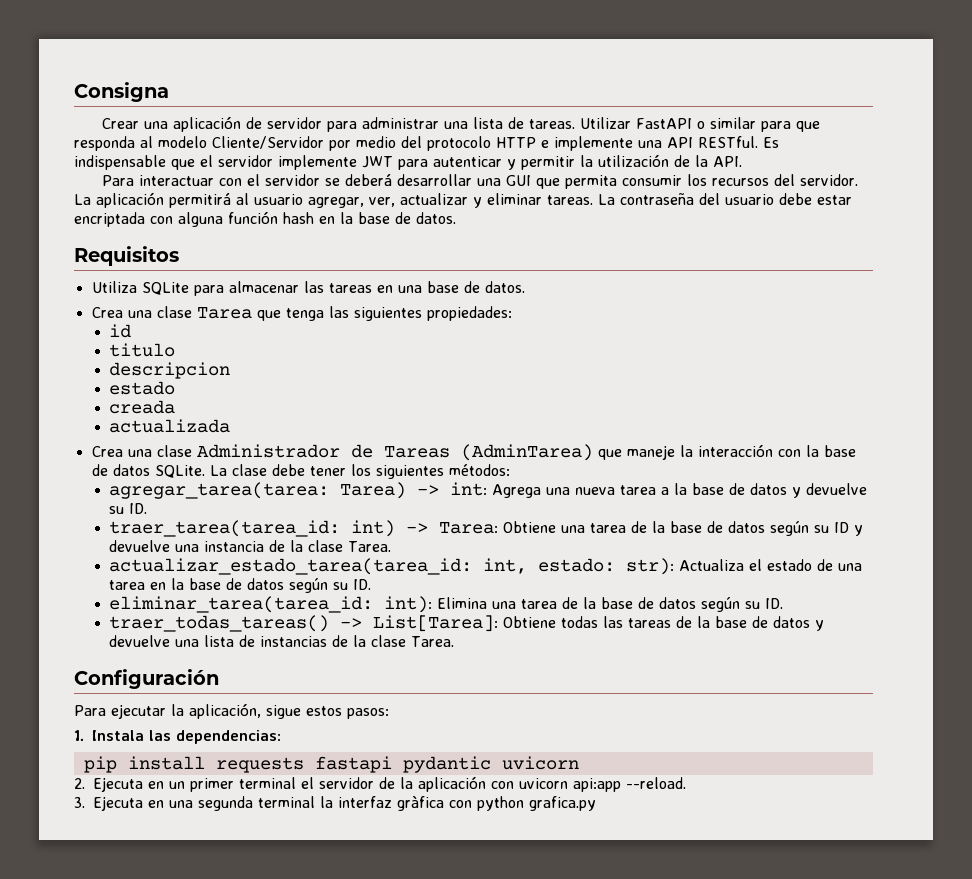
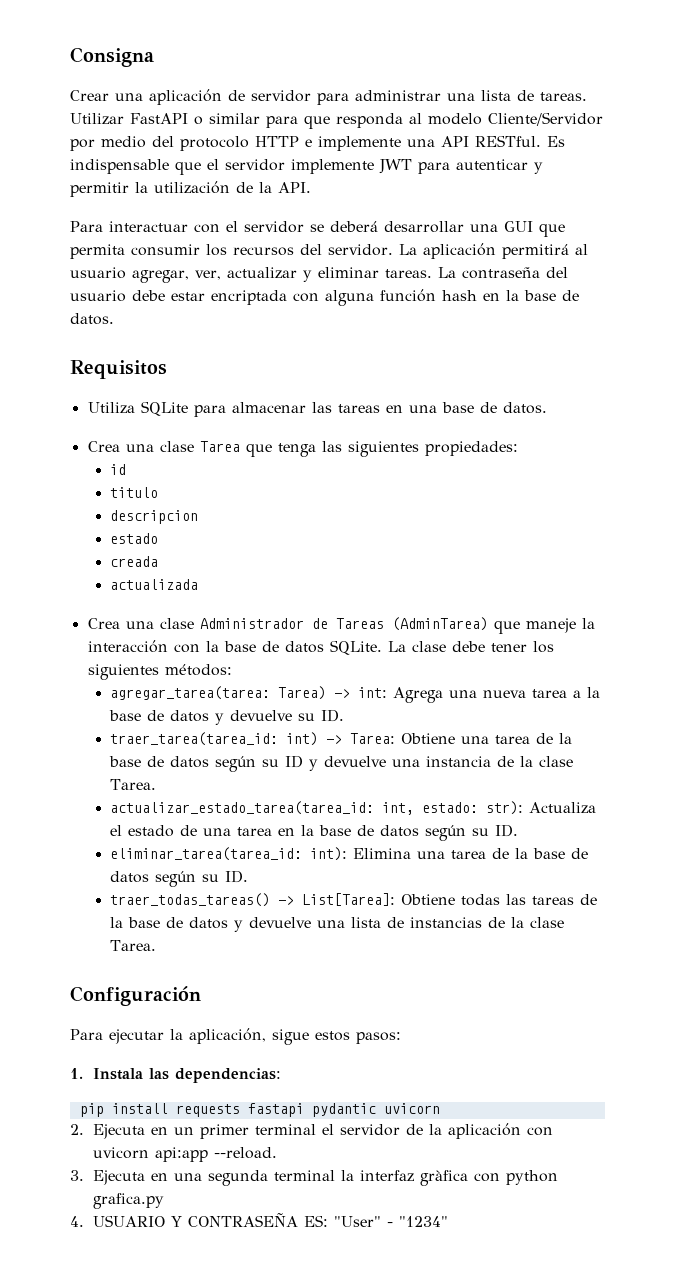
(596, 803) none -> [70,1213,448,1227] // 4. USUARIO Y CONTRASEÑA ES: "User" - "1234"

